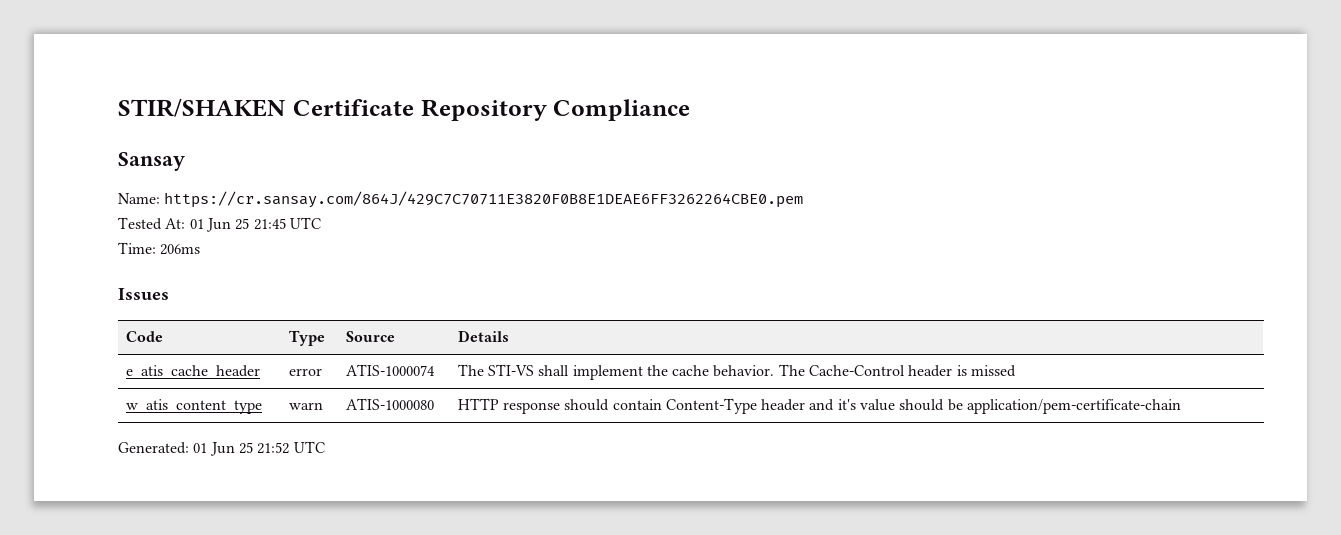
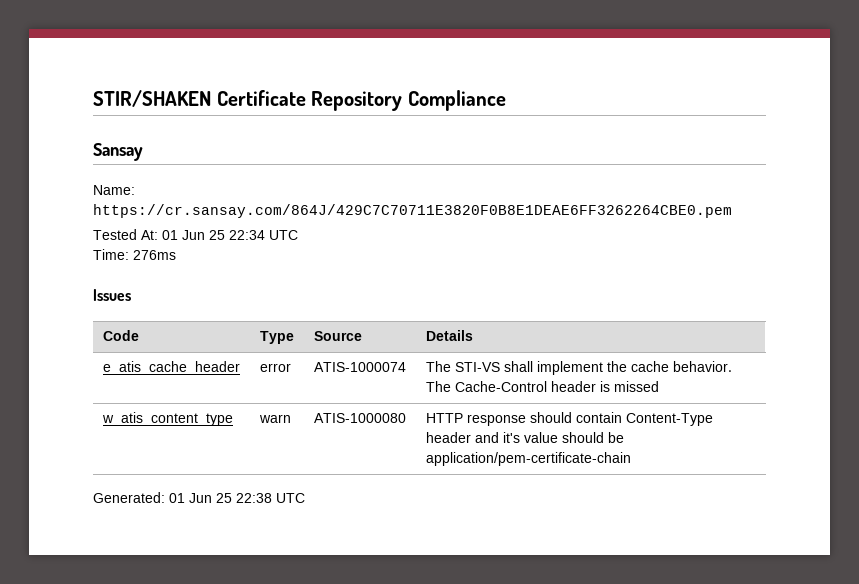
[253,218,286,230] 21:45 -> [229,230,265,240] 22:34
[160,244,201,255] 206ms -> [133,250,176,260] 276ms
[257,442,290,454] 21:52 -> [236,493,272,503] 22:38

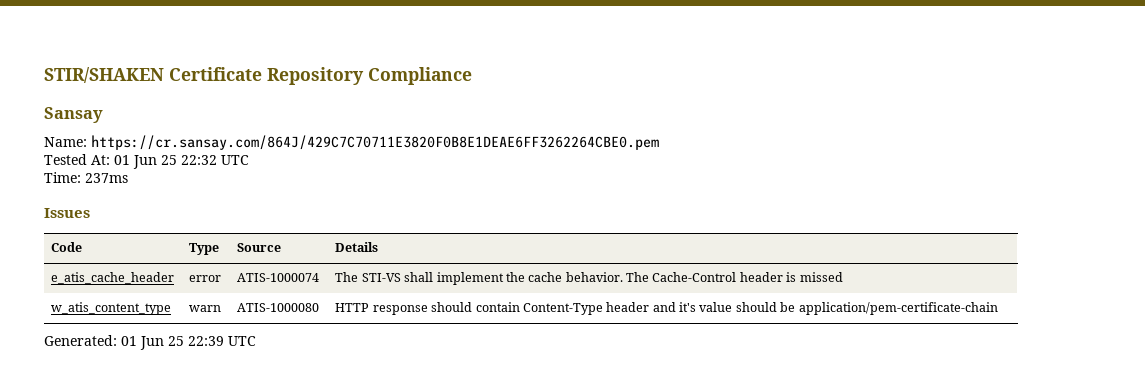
[229,230,265,240] 22:34 -> [181,155,217,165] 22:32
[133,250,176,260] 276ms -> [85,173,128,183] 237ms
[236,493,272,503] 22:38 -> [188,336,224,346] 22:39

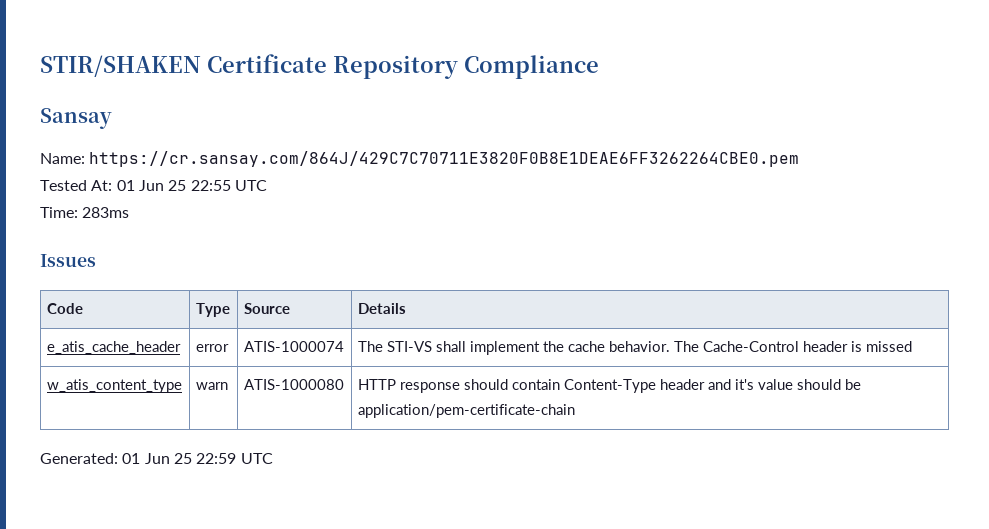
[181,155,217,165] 22:32 -> [190,180,231,191] 22:55
[85,173,128,183] 237ms -> [82,207,130,218] 283ms
[188,336,224,346] 22:39 -> [196,453,237,464] 22:59

